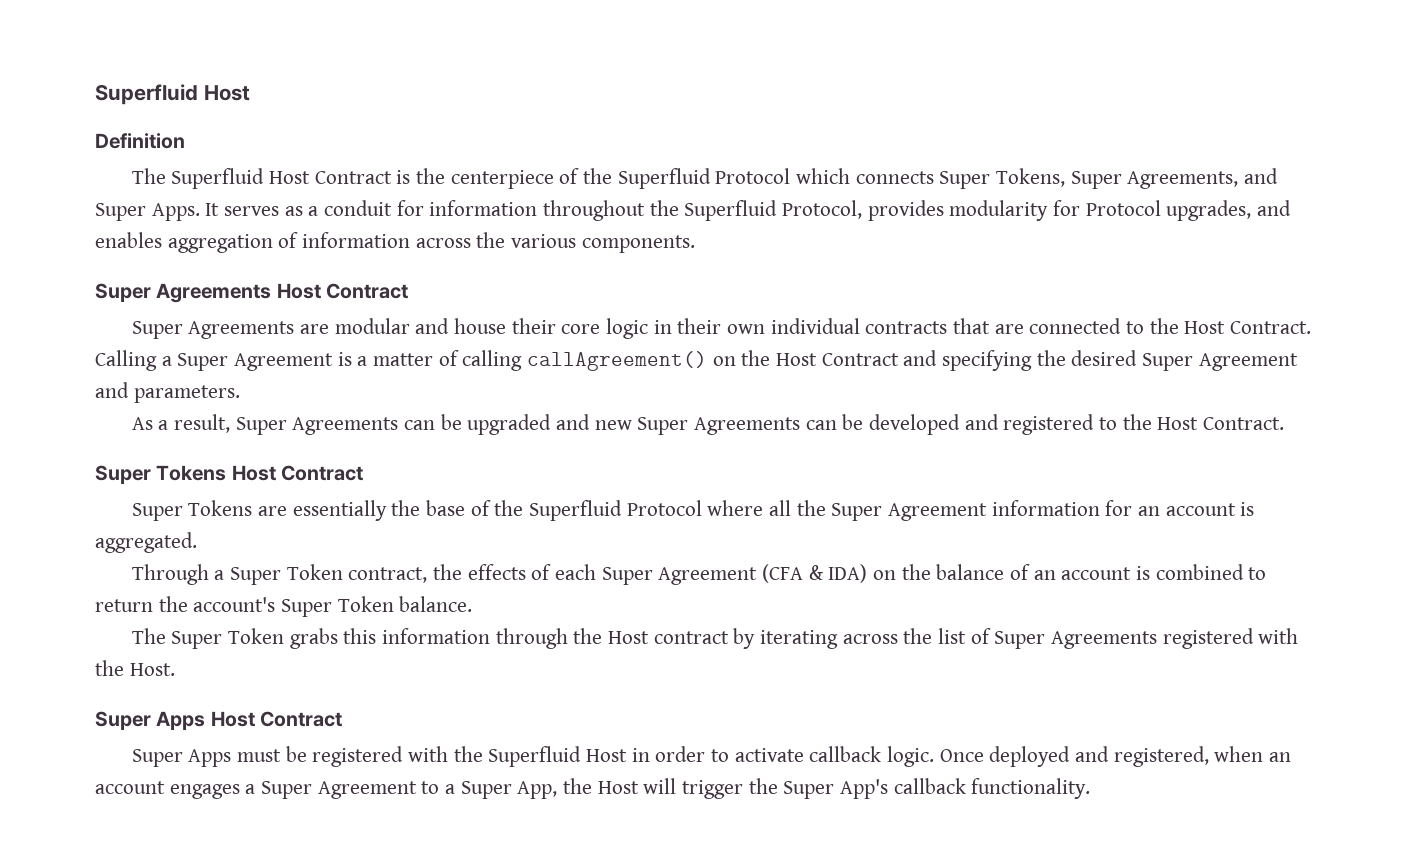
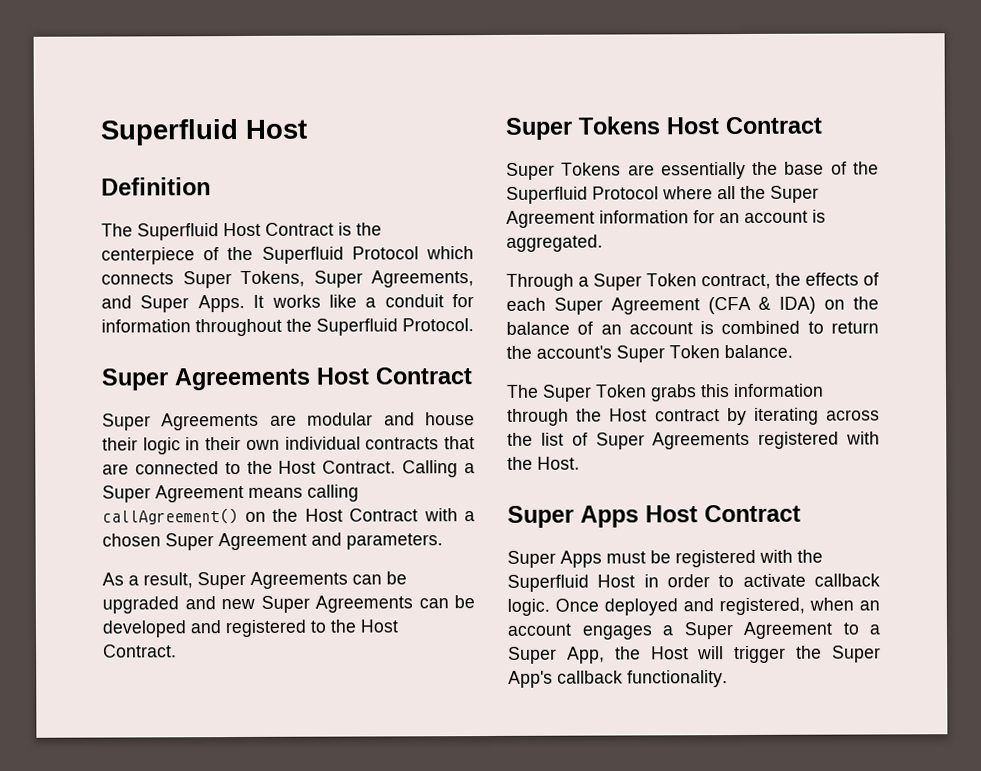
[224,206,303,216] serves as -> [271,294,357,308] works like
[782,200,1292,221] [95,232,695,253] Protocol, provides modularity for Protocol upgrades, and enables aggregation of information across the various components. -> [402,318,474,332] Protocol.
[561,324,601,334] core -> (138, 444) none
[337,350,459,366] is a matter of -> [248,487,303,498] means
[903,350,1138,371] and specifying the desired -> [423,508,475,522] [102,533,161,547] with a chosen

